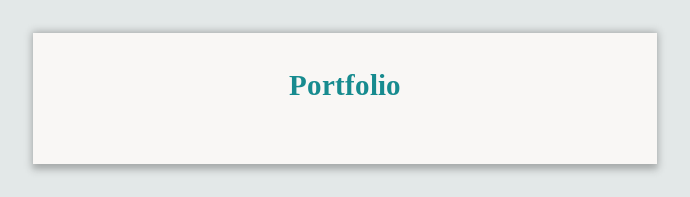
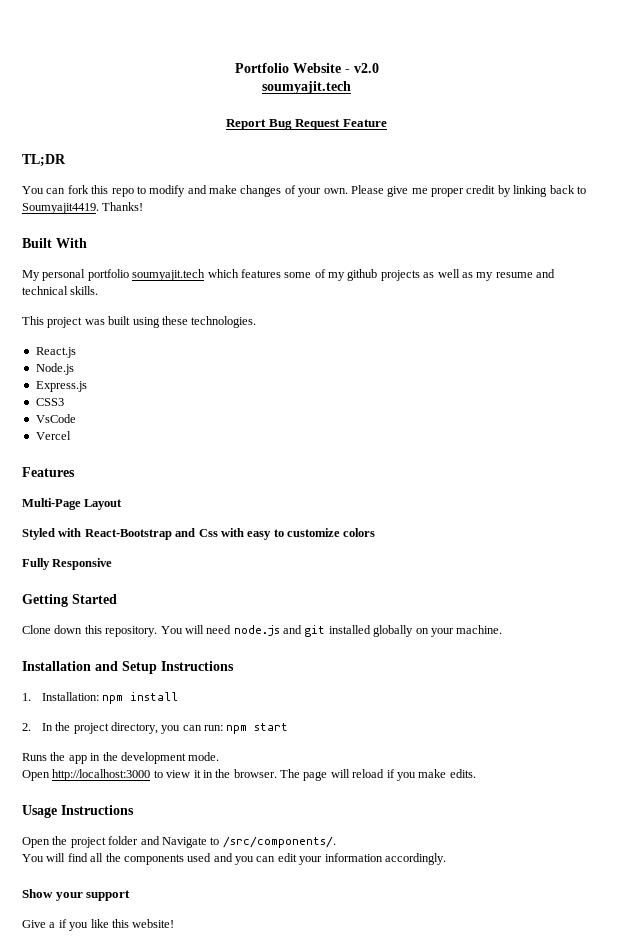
(401, 84) none -> [292,63,379,73] [262,81,351,94] [226,119,387,130] [22,154,66,167] [22,185,586,197] [22,202,144,214] [22,238,87,248] [22,269,555,281] [22,286,99,295] [22,316,257,328] [35,347,76,358] [35,363,74,375] [35,381,87,392] [35,398,64,406] [35,414,76,423] [35,431,71,440] [22,467,75,477] [22,498,123,510] [22,528,376,540] [22,558,113,570] [22,594,117,607] [22,625,503,637] [22,661,234,674] [22,692,179,704] [22,722,289,734] [22,752,220,764] [22,769,476,781] [22,805,134,818] [22,836,336,848] [22,853,446,865] [22,889,131,901] [22,919,175,931] Website - v2.0 // soumyajit.tech // Report Bug Request Feature // TL;DR // You can fork this repo to modify and make changes of your own. Please give me proper credit by linking back to Soumyajit4419. Thanks! // Built With // My personal portfolio soumyajit.tech which features some of my github projects as well as my resume and technical skills. // This project was built using these technologies. // React.js // Node.js // Express.js // CSS3 // VsCode // Vercel // Features // Multi-Page Layout // Styled with React-Bootstrap and Css with easy to customize colors // Fully Responsive // Getting Started // Clone down this repository. You will need node.js and git installed globally on your machine. // Installation and Setup Instructions // 1. Installation: npm install // 2. In the project directory, you can run: npm start // Runs the app in the development mode. // Open http://localhost:3000 to view it in the browser. The page will reload if you make edits. // Usage Instructions // Open the project folder and Navigate to /src/components/. // You will find all the components used and you can edit your information accordingly. // Show your support // Give a if you like this website!

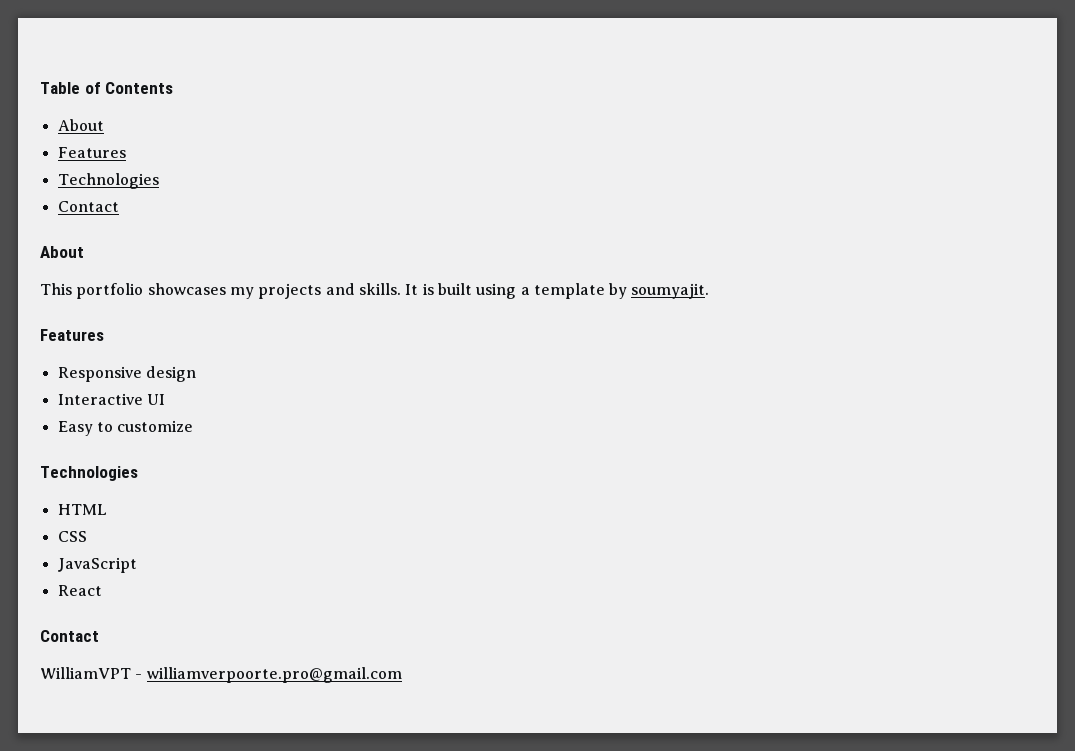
[234,63,379,73] [262,81,351,94] [226,119,387,130] [22,154,66,167] [22,185,586,197] [22,202,144,214] [22,238,87,248] [22,269,555,281] [22,286,99,295] [22,316,257,328] [35,347,76,358] [35,363,74,375] [35,381,87,392] [35,398,64,406] [35,414,76,423] [35,431,71,440] [22,467,75,477] [22,498,123,510] [22,528,376,540] [22,558,113,570] [22,594,117,607] [22,625,503,637] [22,661,234,674] [22,692,179,704] [22,722,289,734] [22,752,220,764] [22,769,476,781] [22,805,134,818] [22,836,336,848] [22,853,446,865] [22,889,131,901] [22,919,175,931] Portfolio Website - v2.0 // soumyajit.tech // Report Bug Request Feature // TL;DR // You can fork this repo to modify and make changes of your own. Please give me proper credit by linking back to Soumyajit4419. Thanks! // Built With // My personal portfolio soumyajit.tech which features some of my github projects as well as my resume and technical skills. // This project was built using these technologies. // React.js // Node.js // Express.js // CSS3 // VsCode // Vercel // Features // Multi-Page Layout // Styled with React-Bootstrap and Css with easy to customize colors // Fully Responsive // Getting Started // Clone down this repository. You will need node.js and git installed globally on your machine. // Installation and Setup Instructions // 1. Installation: npm install // 2. In the project directory, you can run: npm start // Runs the app in the development mode. // Open http://localhost:3000 to view it in the browser. The page will reload if you make edits. // Usage Instructions // Open the project folder and Navigate to /src/components/. // You will find all the components used and you can edit your information accordingly. // Show your support // Give a if you like this website! -> [40,82,174,94] [57,119,104,131] [57,147,126,158] [57,173,159,189] [57,201,119,212] [40,246,84,258] [40,283,710,299] [40,329,104,341] [57,366,196,382] [57,393,165,405] [57,420,194,436] [40,466,138,481] [57,504,107,515] [57,531,87,542] [57,557,137,573] [57,585,102,596] [40,630,99,642] [40,667,402,683] Table of Contents // About // Features // Technologies // Contact // About // This portfolio showcases my projects and skills. It is built using a template by soumyajit. // Features // Responsive design // Interactive UI // Easy to customize // Technologies // HTML // CSS // JavaScript // React // Contact // WilliamVPT - williamverpoorte.pro@gmail.com

